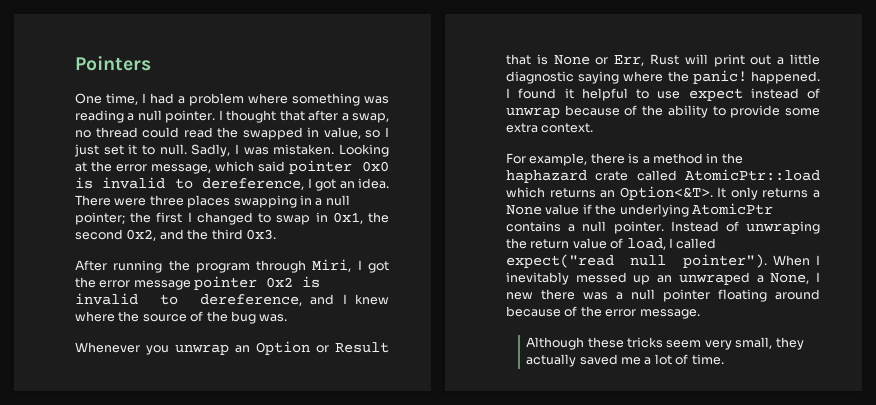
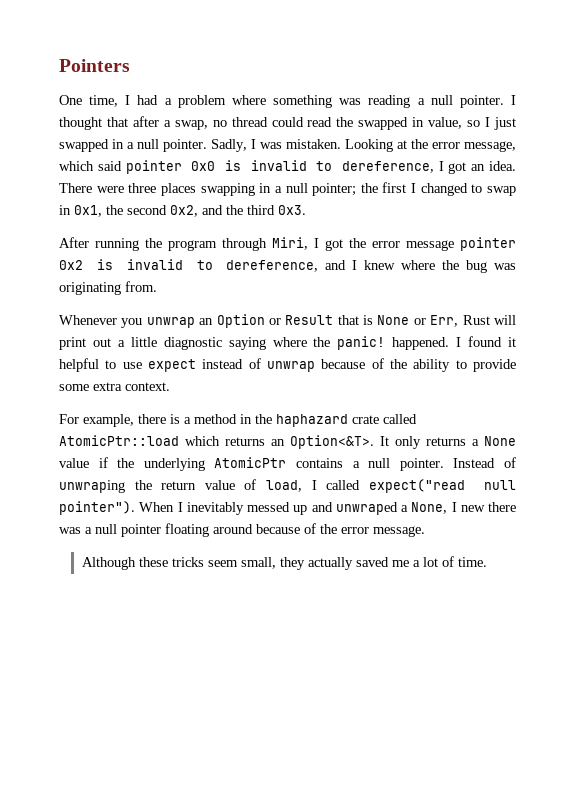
[103,144,187,155] set it to null. -> [59,139,207,152] swapped in a null pointer.
[142,311,288,324] source of the bug was. -> [466,260,516,273] [59,281,157,295] bug was originating from.
[657,275,673,283] an -> [311,502,333,512] and
[704,340,732,350] very -> (238, 563) none

